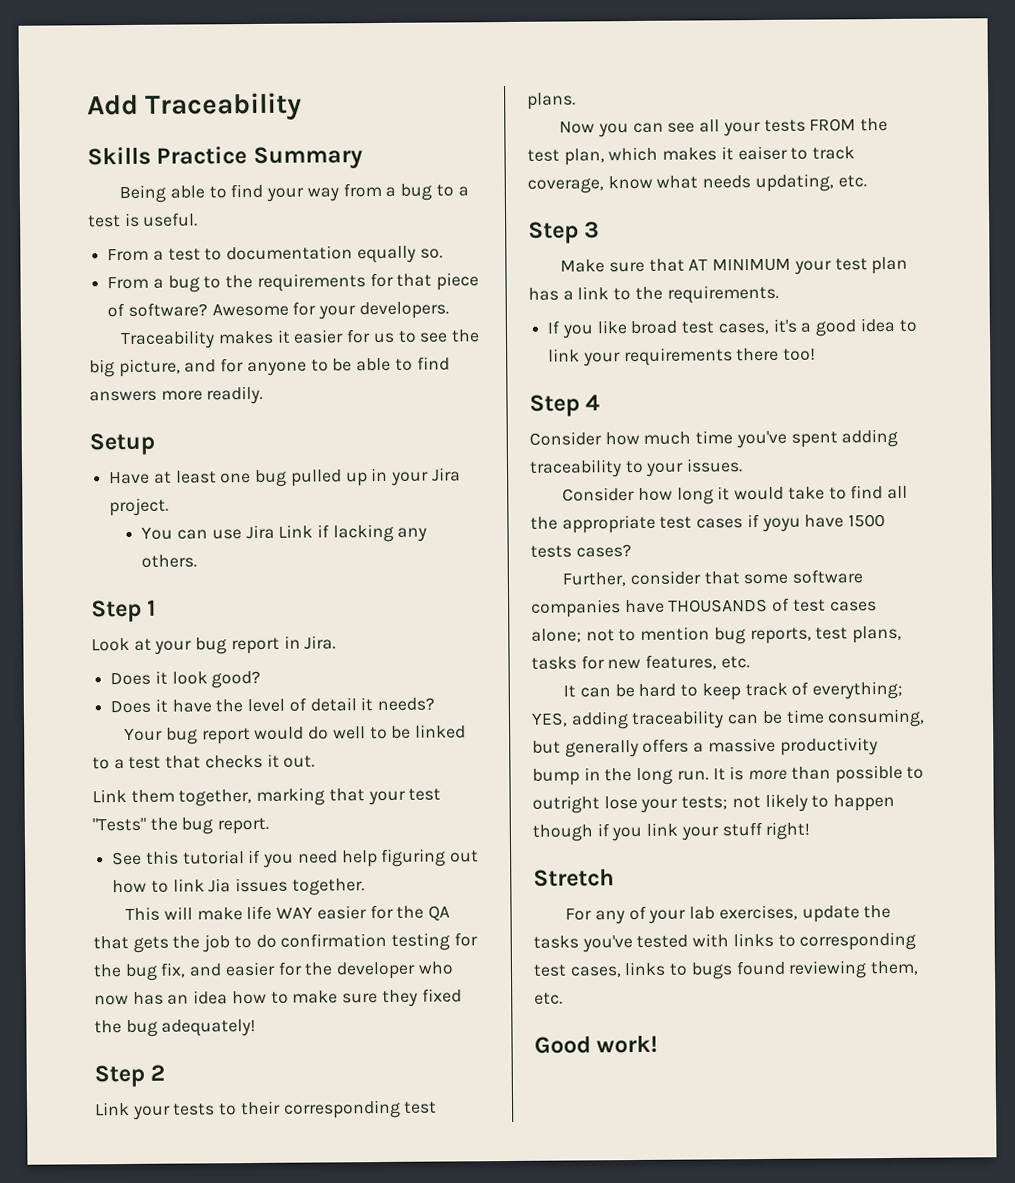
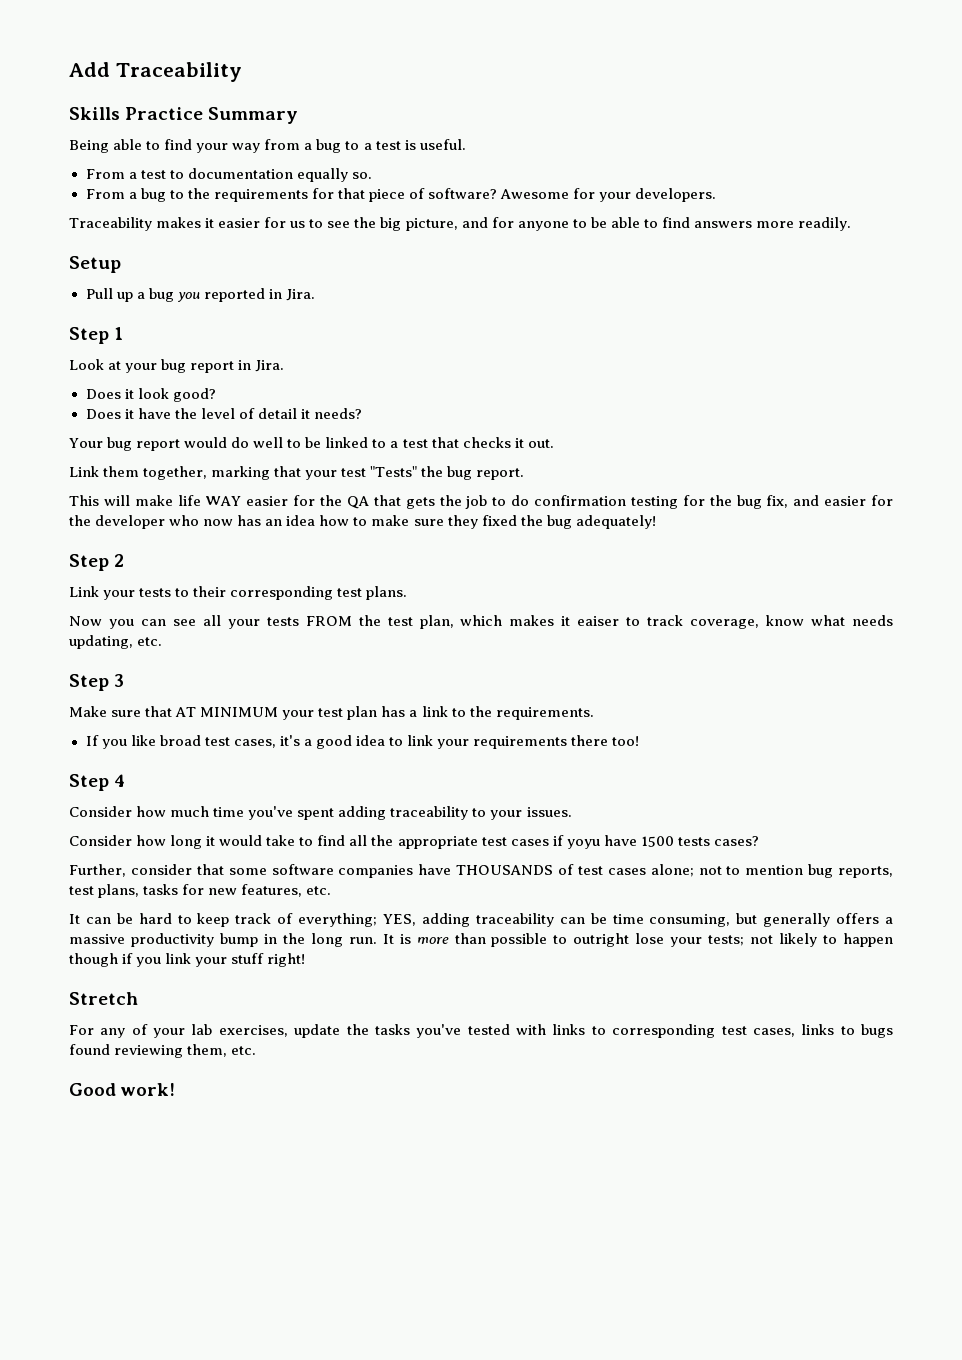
[109,467,461,487] [109,497,170,517] [141,523,428,543] [141,554,198,568] Have at least one bug pulled up in your Jira project. // You can use Jira Link if lacking any others. -> [85,288,315,302] Pull up a bug you reported in Jira.
[112,848,480,868] [112,877,365,896] // See this tutorial if you need help figuring out how to link Jia issues together. -> (525, 474) none

